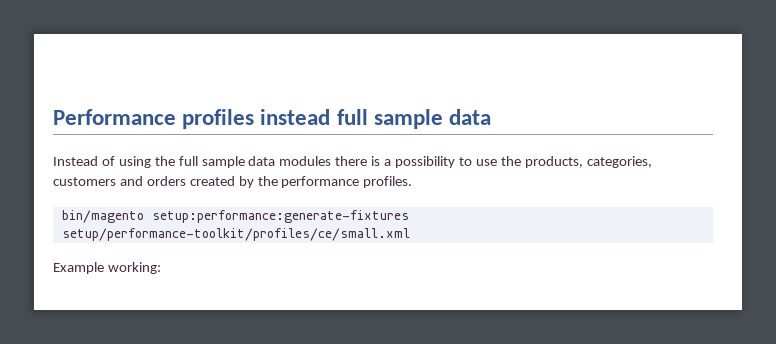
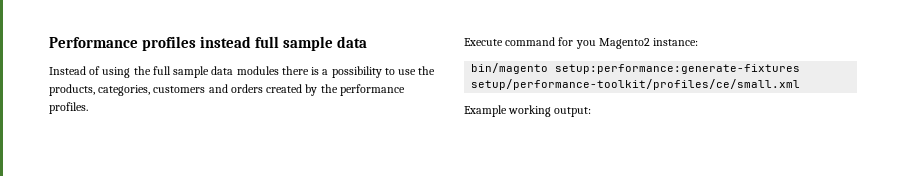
(413, 182) none -> [464,37,699,49] // Execute command for you Magento2 instance:
[107,262,161,274] working: -> [508,105,592,117] working output:

